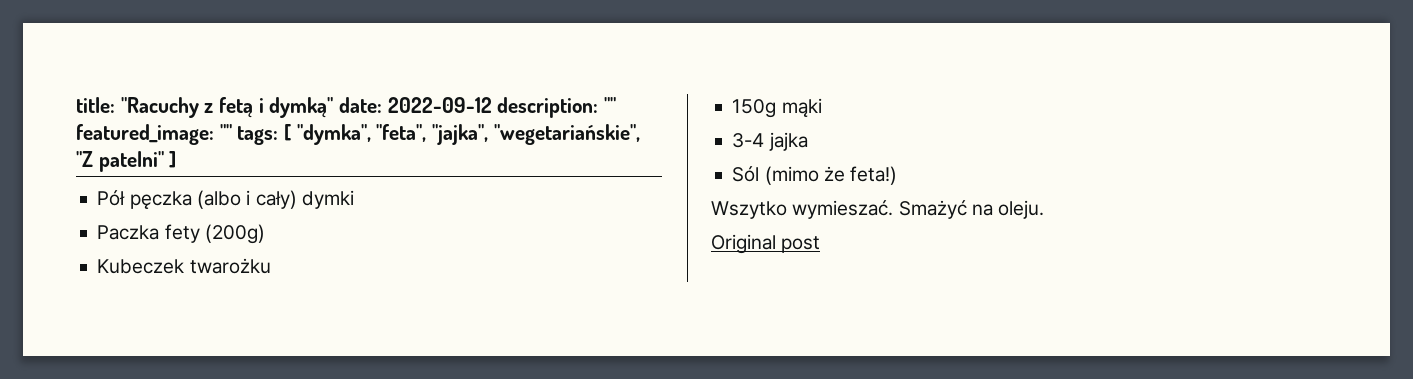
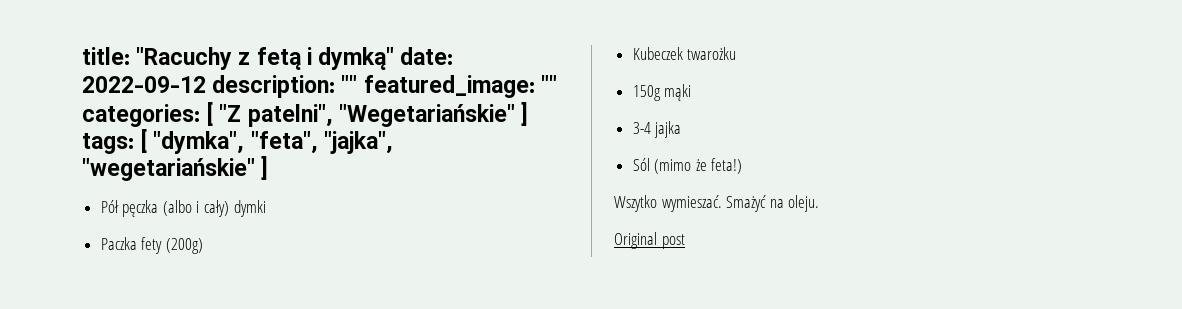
(232, 132) none -> [82,102,529,127] categories: [ "Z patelni", "Wegetariańskie" ]
[493,124,640,145] [76,151,164,172] "wegetariańskie", "Z patelni" -> [82,158,255,181] "wegetariańskie"

